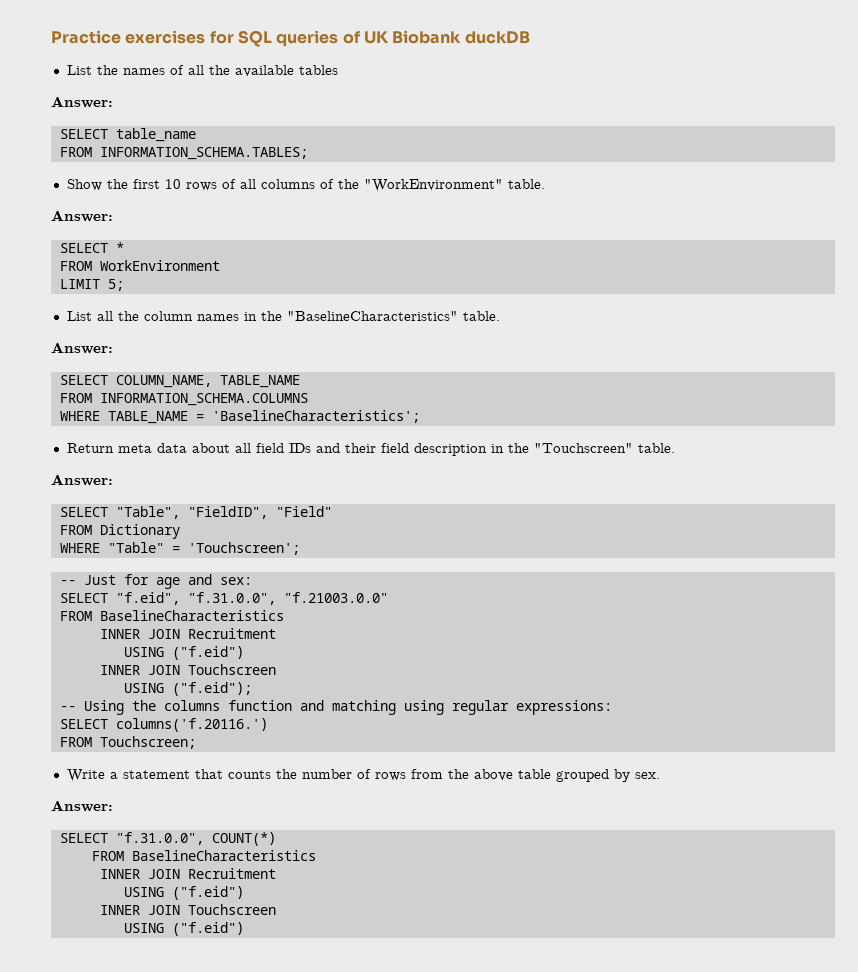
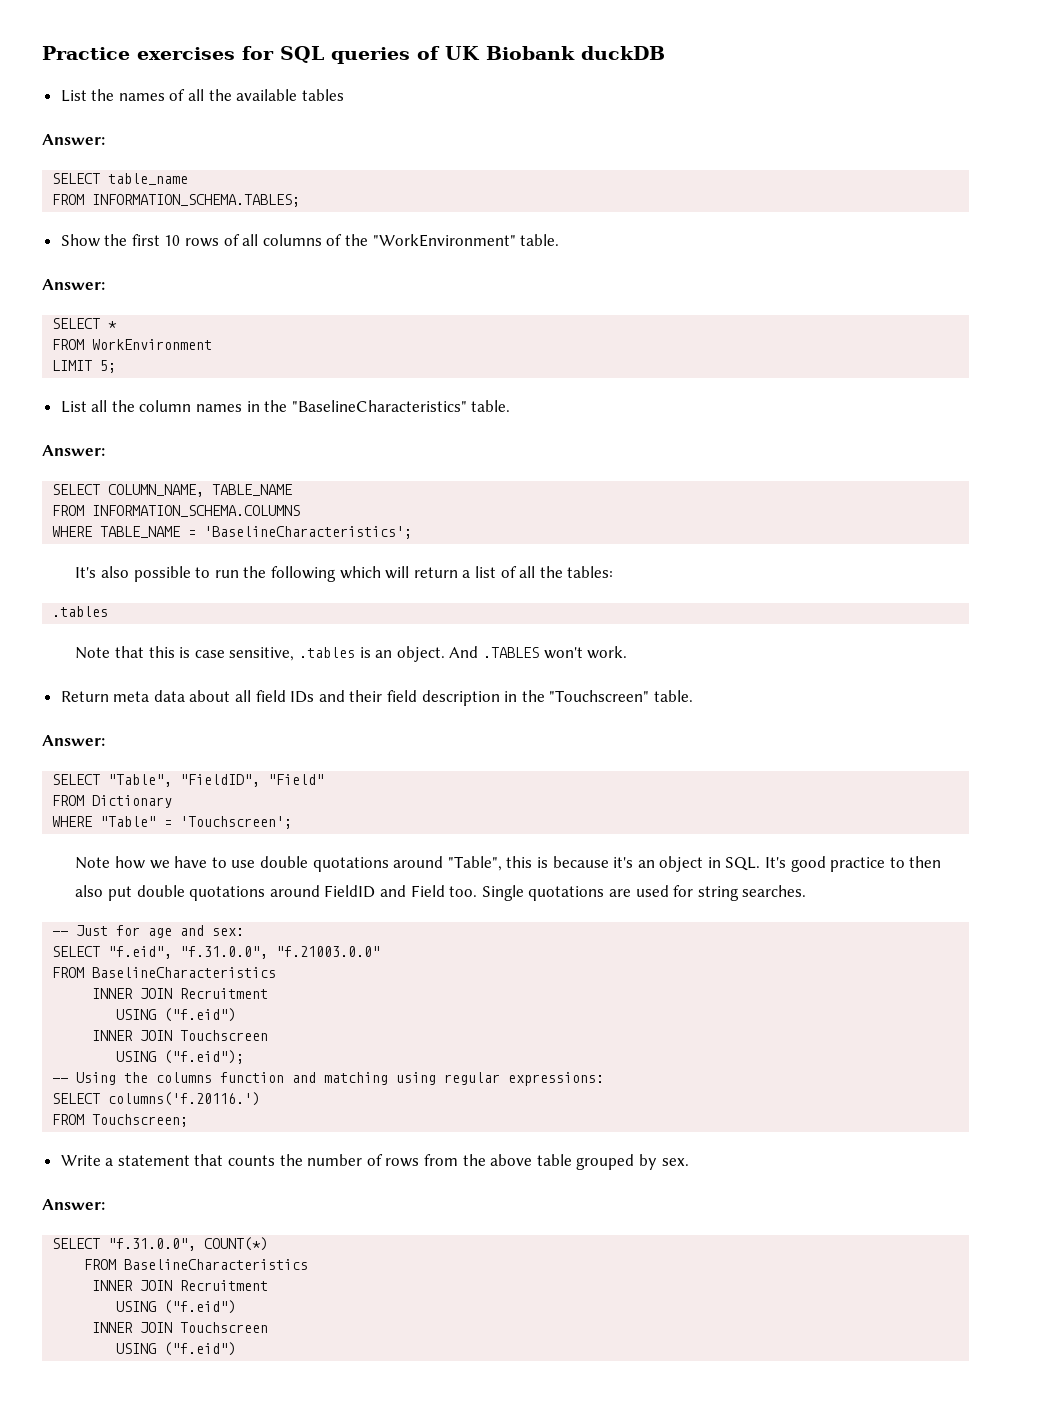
(420, 416) none -> [75,566,614,582] [52,606,109,617] [75,646,628,662] // It's also possible to run the following which will return a list of all the tables: // .tables // Note that this is case sensitive, .tables is an object. And .TABLES won't work.
(300, 548) none -> [75,856,942,872] [75,885,807,901] // Note how we have to use double quotations around "Table", this is because it's an object in SQL. It's good practice to then also put double quotations around FieldID and Field too. Single quotations are used for string searches.

